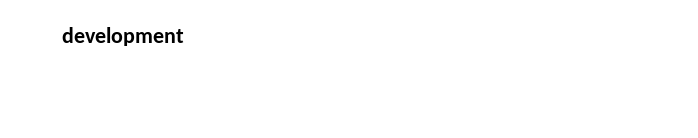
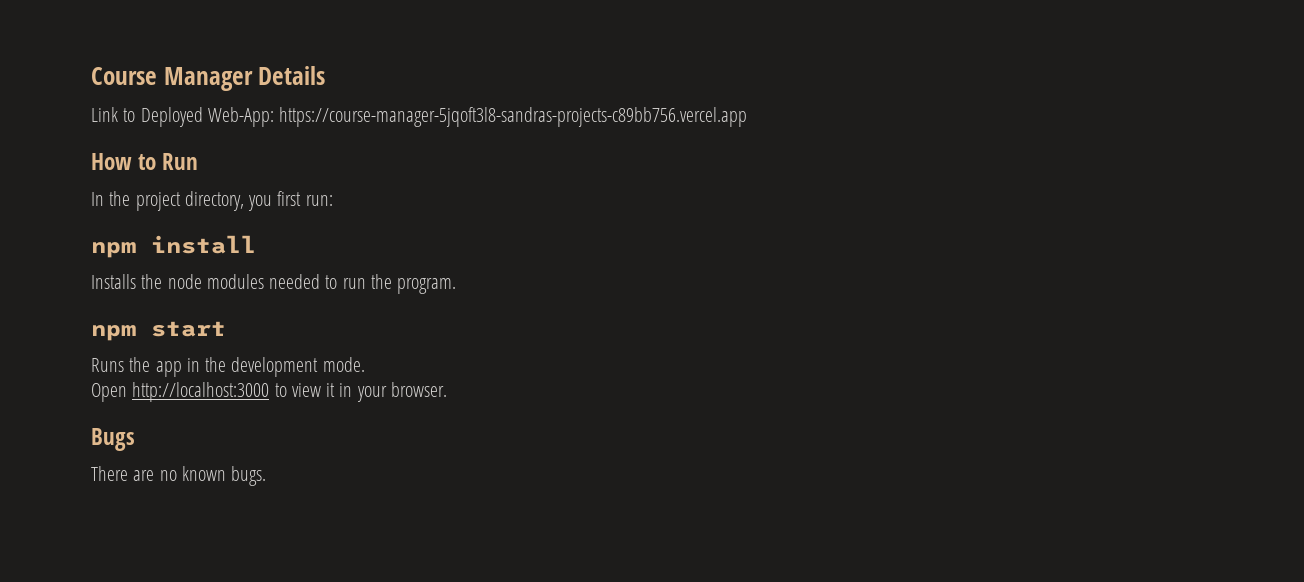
[62,27,184,46] development -> [91,66,326,91] [91,107,748,127] [91,153,199,170] [91,191,333,211] [91,235,256,258] [91,274,457,294] [91,321,226,341] [91,357,365,377] [91,382,447,402] [91,428,135,451] [91,466,267,486] Course Manager Details // Link to Deployed Web-App: https://course-manager-5jqoft3l8-sandras-projects-c89bb756.vercel.app // How to Run // In the project directory, you first run: // npm install // Installs the node modules needed to run the program. // npm start // Runs the app in the development mode. // Open http://localhost:3000 to view it in your browser. // Bugs // There are no known bugs.

